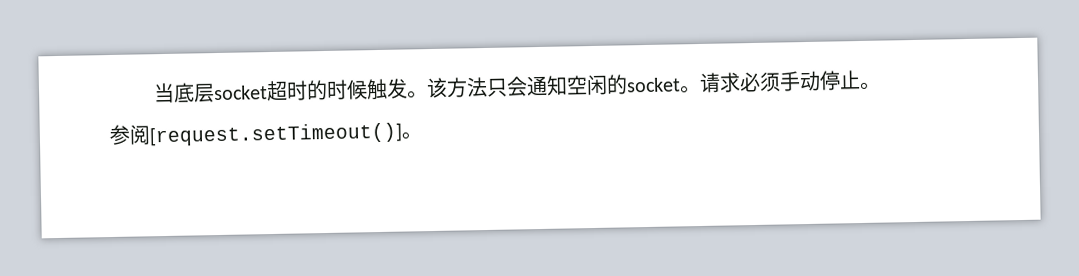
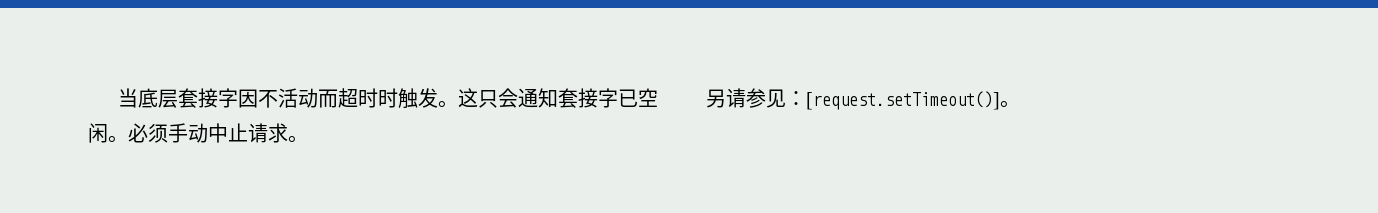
[212,70,881,102] [109,124,151,146] socket超时的时候触发。该方法只会通知空闲的socket。请求必须手动停止。 // 参阅 -> [177,88,658,109] [88,123,308,143] [706,88,806,108] 套接字因不活动而超时时触发。这只会通知套接字已空闲。必须手动中止请求。 // 另请参见：

